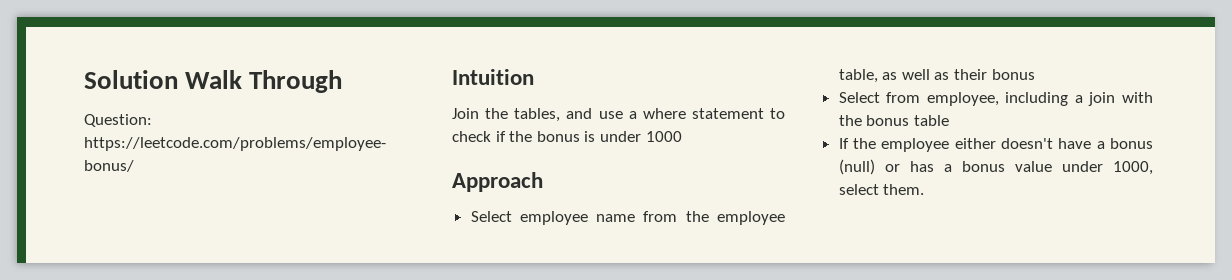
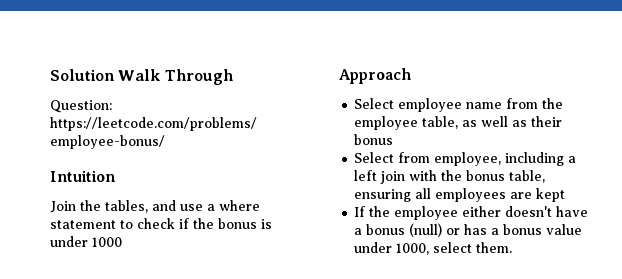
(1083, 99) none -> [354,170,378,181] left
[913,115,949,126] table -> [509,170,546,183] [354,188,566,202] table, ensuring all employees are kept

